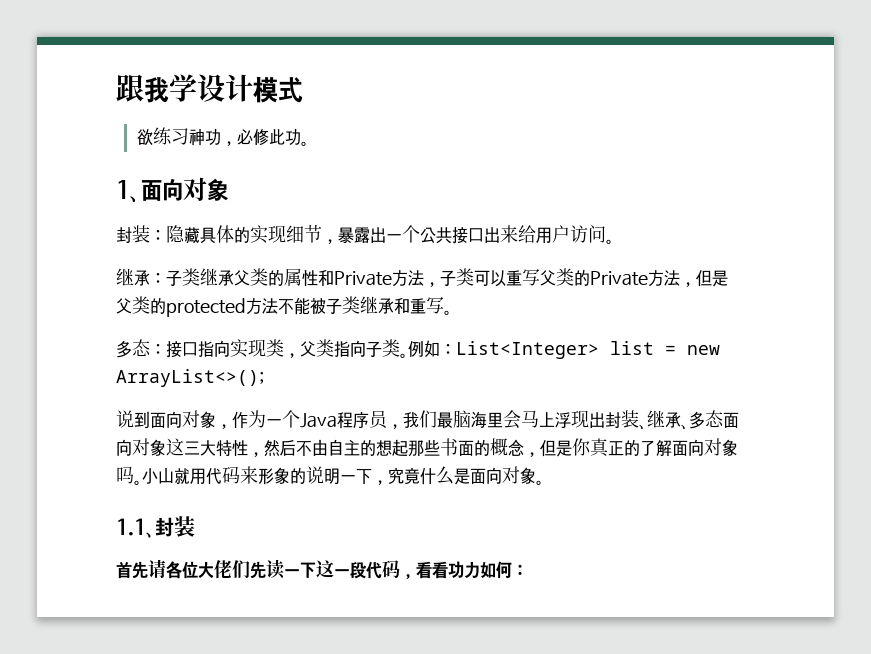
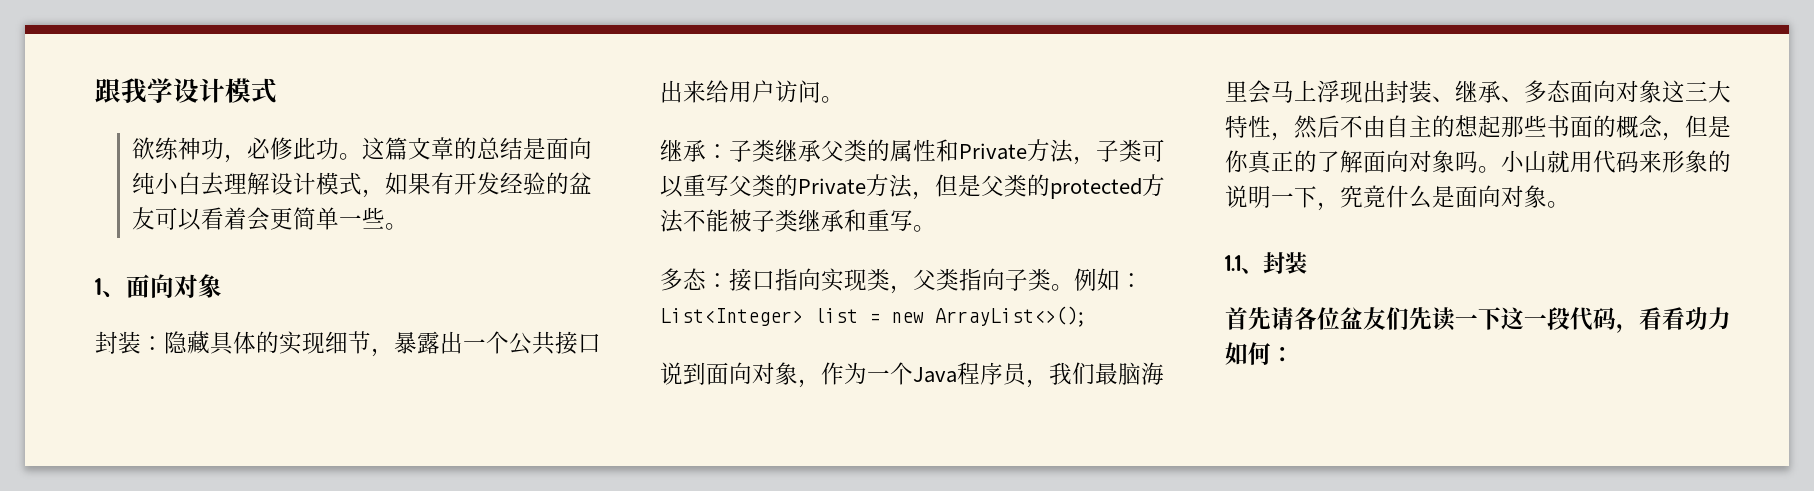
[170,128,189,145] 习 -> (180, 148) none
(309, 143) none -> [362,137,593,160] [132,172,593,198] [132,207,409,231] 这篇文章的总结是面向纯小白去理解设计模式，如果有开发经验的盆友可以看着会更简单一些。
[198,560,232,579] 大佬 -> [1340,307,1386,330] 盆友

